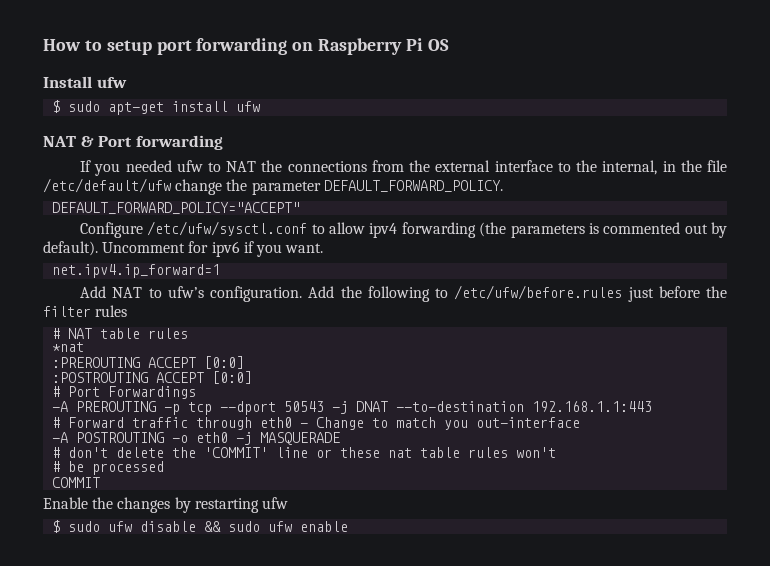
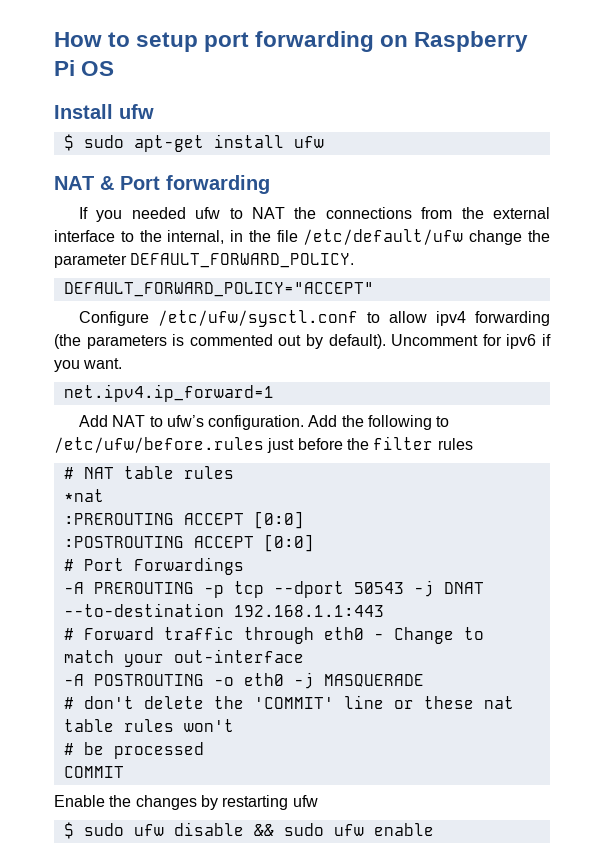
[444,420,469,430] you -> [123,654,164,667] your

